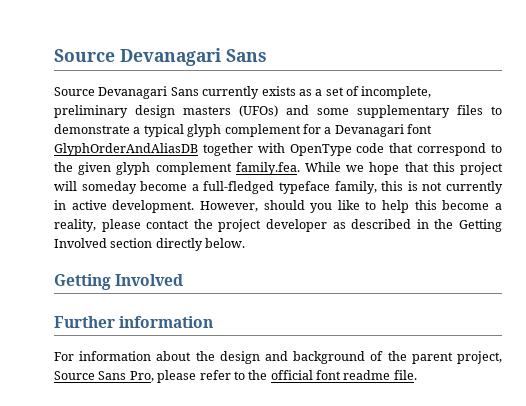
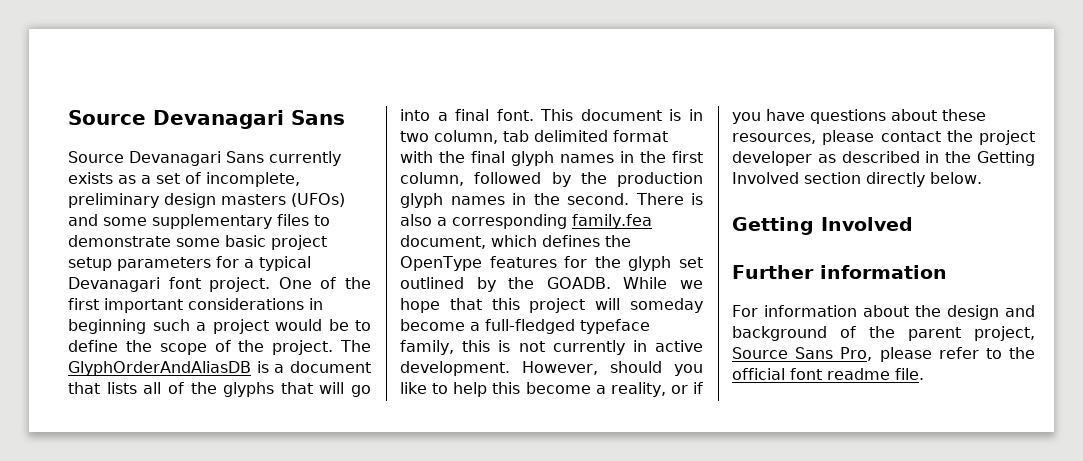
[133,124,432,137] [54,143,502,156] [54,162,300,175] a typical glyph complement for a Devanagari font GlyphOrderAndAliasDB together with OpenType code that correspond to the given glyph complement family.fea. -> [176,235,327,250] [68,256,311,271] [68,277,371,292] [68,298,323,313] [68,319,371,334] [68,340,372,355] [68,361,371,376] [68,382,371,397] [400,109,703,121] [400,130,668,144] [400,151,703,166] [400,172,703,187] [400,193,703,208] [400,214,652,229] [400,235,631,249] [400,256,703,271] [400,277,611,292] some basic project setup parameters for a typical Devanagari font project. One of the first important considerations in beginning such a project would be to define the scope of the project. The GlyphOrderAndAliasDB is a document that lists all of the glyphs that will go into a final font. This document is in two column, tab delimited format with the final glyph names in the first column, followed by the production glyph names in the second. There is also a corresponding family.fea document, which defines the OpenType features for the glyph set outlined by the GOADB.
(96, 225) none -> [670,382,703,394] [732,109,986,124] [732,133,816,144] or if you have questions about these resources,

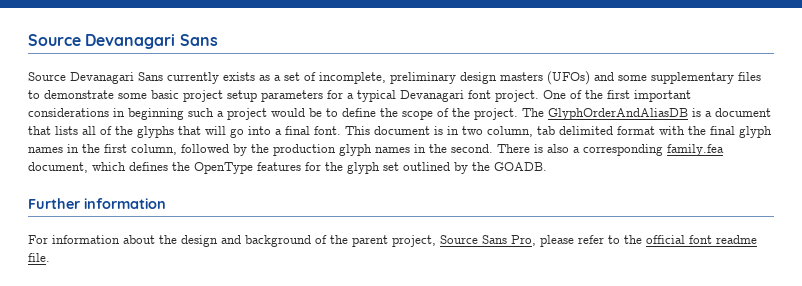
[623,277,703,289] [400,298,703,313] [400,319,650,334] [400,340,703,355] [400,361,703,376] [400,382,703,397] [732,109,986,124] [732,130,1035,145] [732,151,1035,166] [732,172,982,187] [732,217,913,235] While we hope that this project will someday become a full-fledged typeface family, this is not currently in active development. However, should you like to help this become a reality, or if you have questions about these resources, please contact the project developer as described in the Getting Involved section directly below. // Getting Involved -> (547, 166) none

